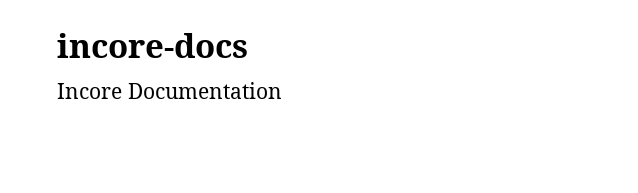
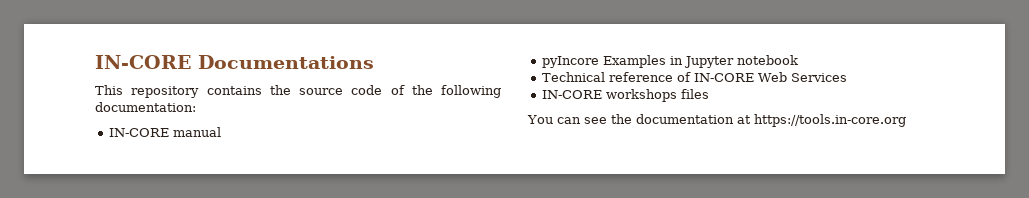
[57,33,248,58] [57,82,282,99] incore-docs // Incore Documentation -> [95,55,374,69] [95,85,501,98] [95,102,196,112] [109,127,222,137] [542,55,799,68] [542,72,848,82] [542,89,710,102] [527,114,906,127] IN-CORE Documentations // This repository contains the source code of the following documentation: // IN-CORE manual // pyIncore Examples in Jupyter notebook // Technical reference of IN-CORE Web Services // IN-CORE workshops files // You can see the documentation at https://tools.in-core.org

